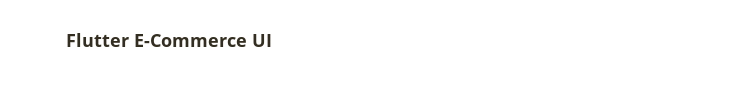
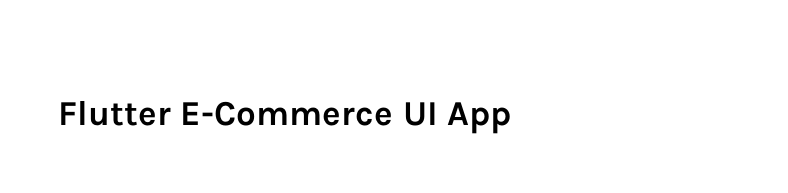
(272, 40) none -> [447,102,512,134] App

